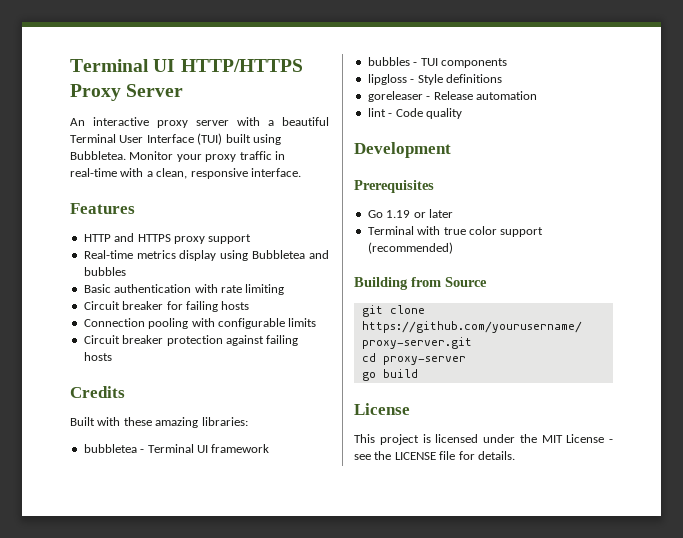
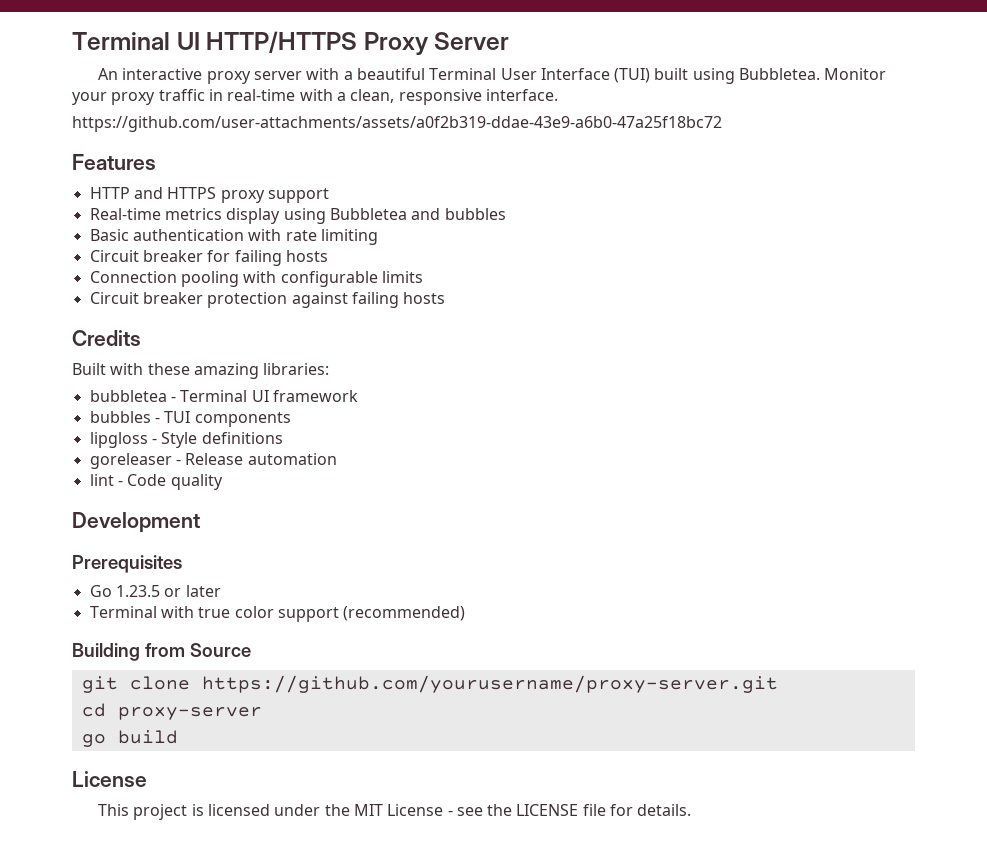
(301, 172) none -> [72,116,722,132] // https://github.com/user-attachments/assets/a0f2b319-ddae-43e9-a6b0-47a25f18bc72
[386,210,411,218] 1.19 -> [115,585,160,597] 1.23.5

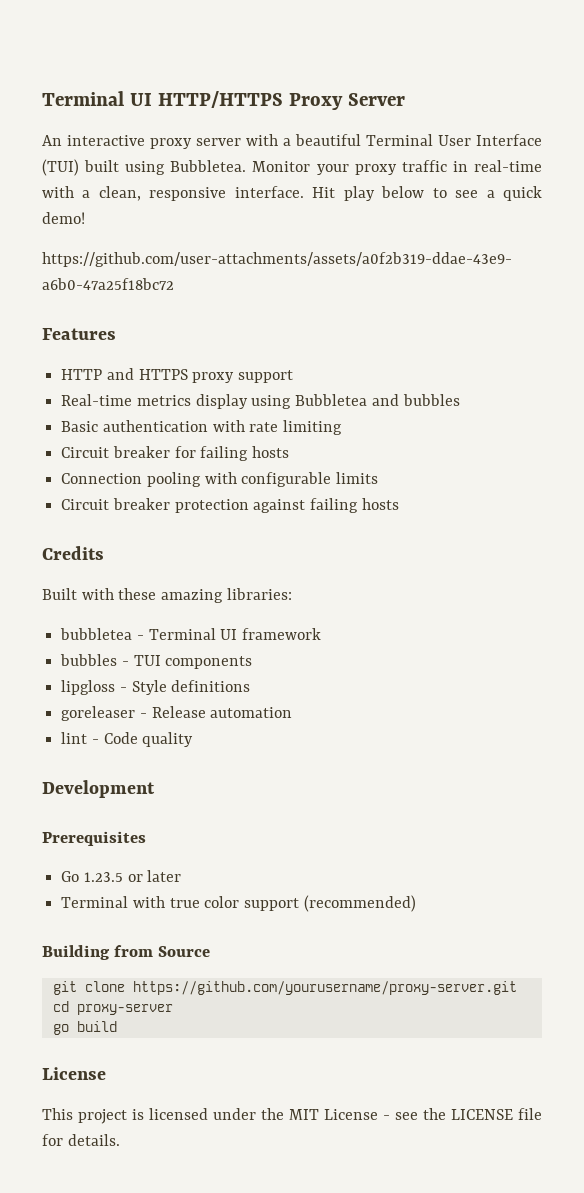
(558, 95) none -> [312,186,542,201] [42,212,85,224] Hit play below to see a quick demo!

